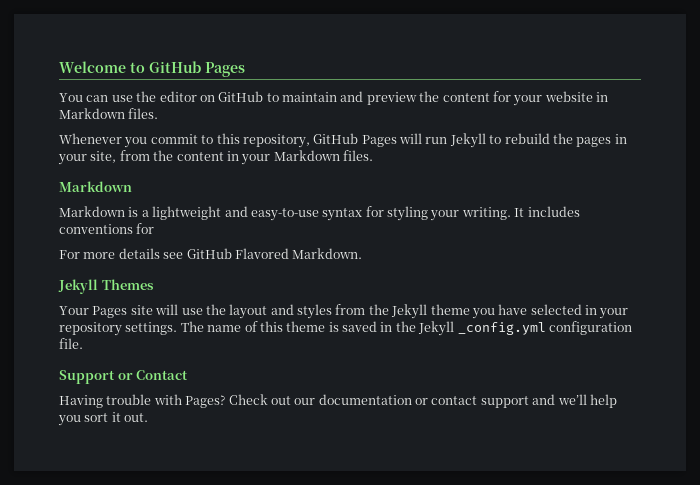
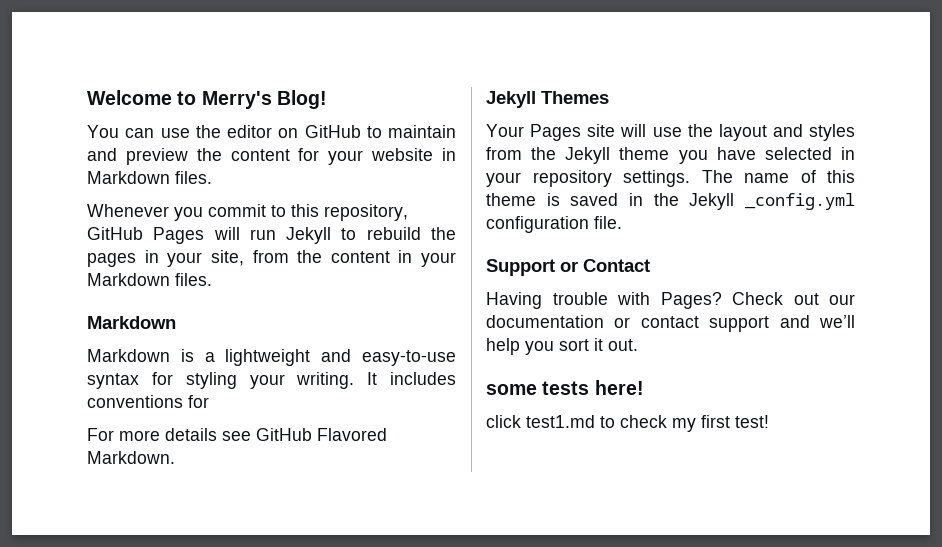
[149,61,245,77] GitHub Pages -> [201,90,327,109] Merry's Blog!
(149, 417) none -> [486,380,644,395] [486,415,769,432] // some tests here! // click test1.md to check my first test!

